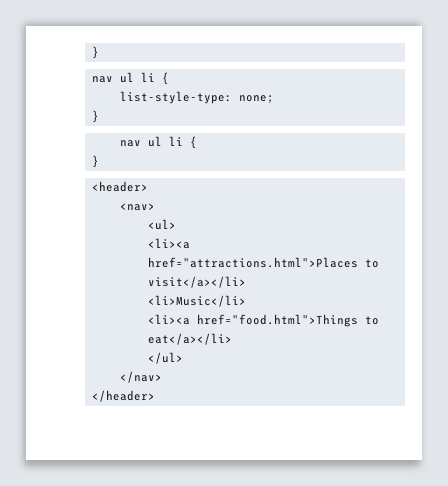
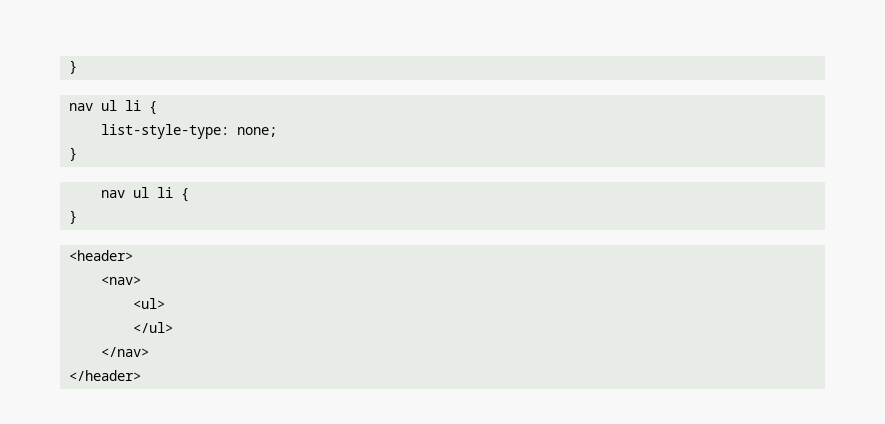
[148,238,191,249] [148,257,380,268] [148,276,247,288] [148,295,247,307] [148,314,380,327] [148,333,233,345] // <li><a href="attractions.html">Places to visit</a></li> // <li>Music</li> // <li><a href="food.html">Things to eat</a></li> -> (166, 303) none

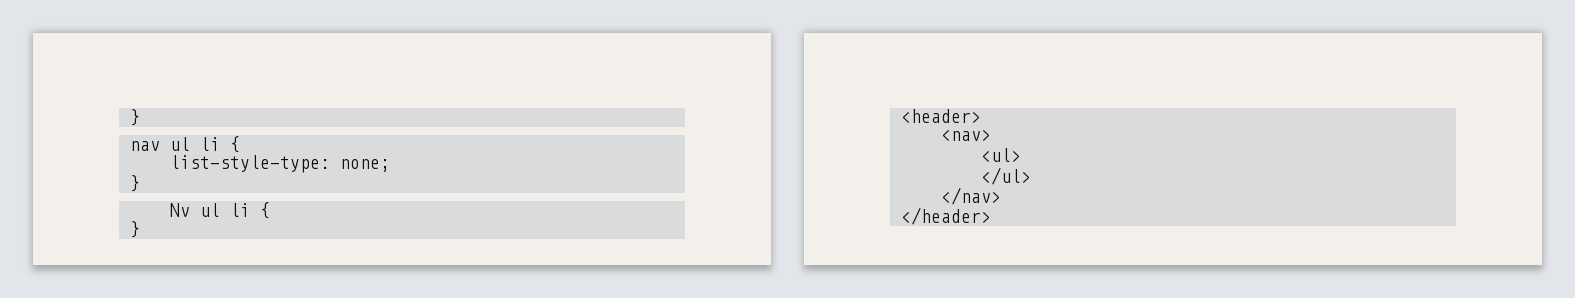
[101,190,126,198] nav -> [169,203,190,217] Nv

